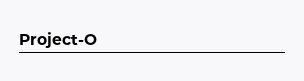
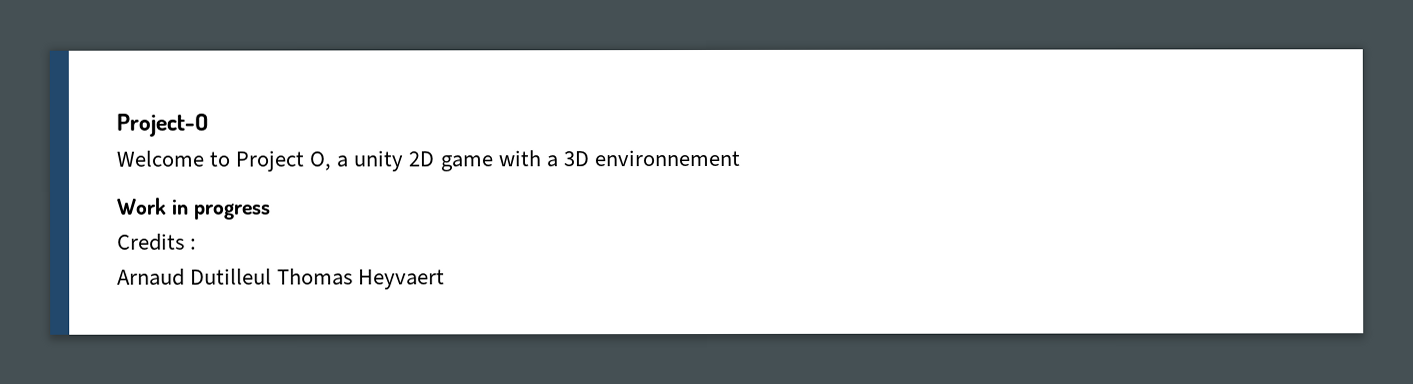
(97, 40) none -> [116,149,740,172] [117,197,271,220] [117,233,198,251] [117,268,446,290] // Welcome to Project O, a unity 2D game with a 3D environnement // Work in progress // Credits : // Arnaud Dutilleul Thomas Heyvaert

